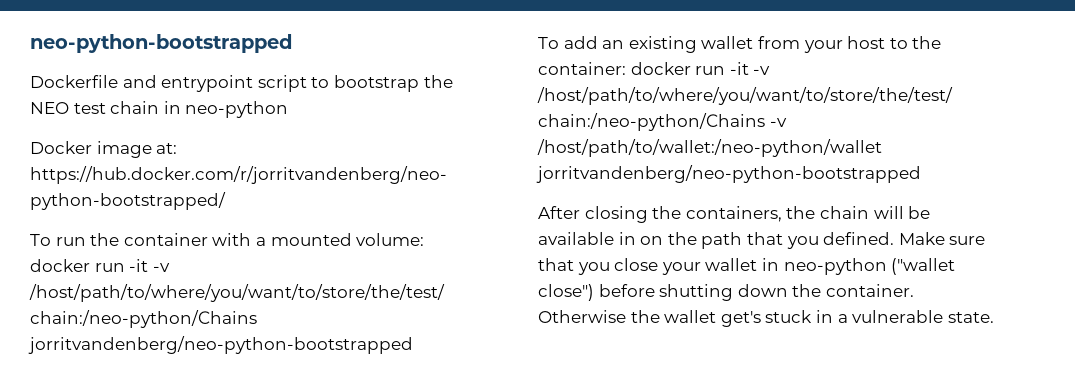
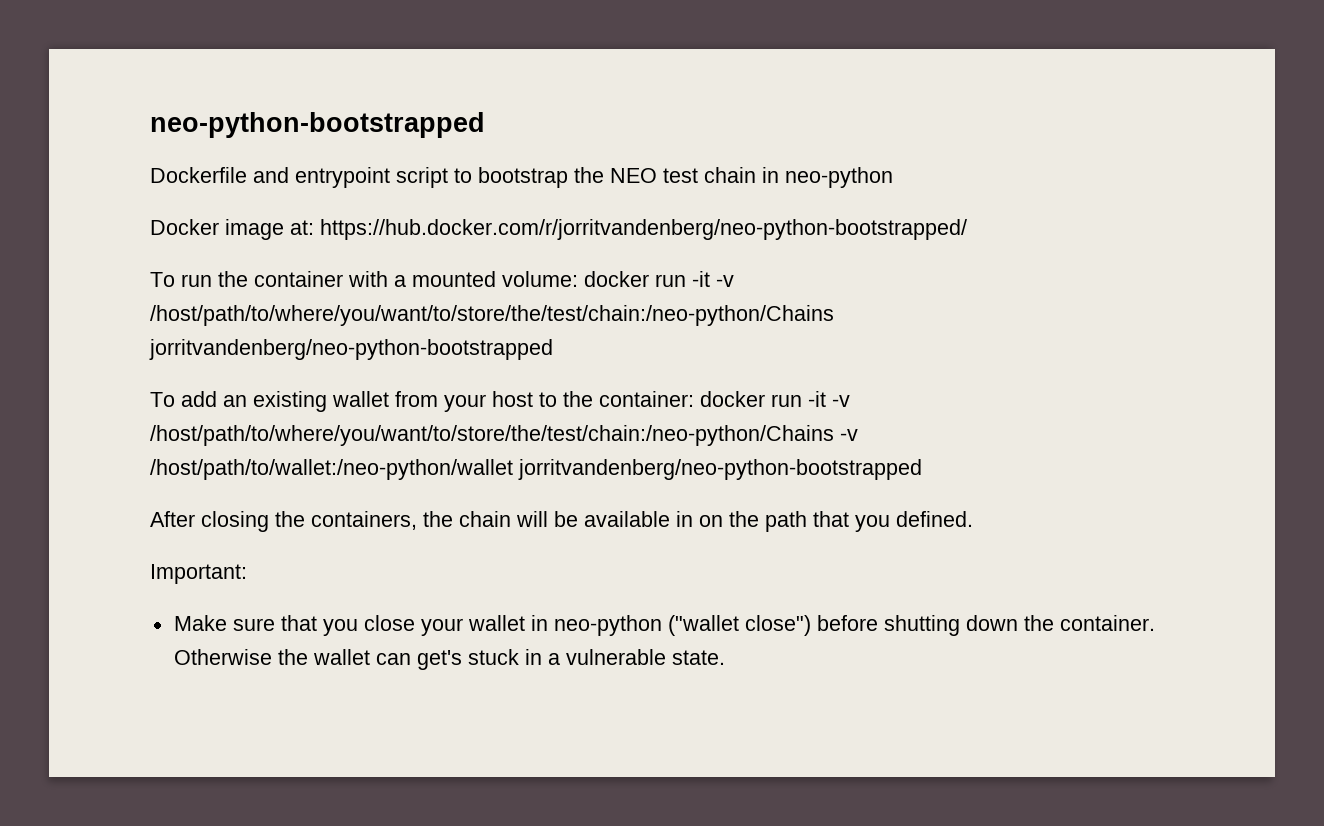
(895, 238) none -> [150,564,247,584] // Important: //
(717, 316) none -> [375,653,411,665] can

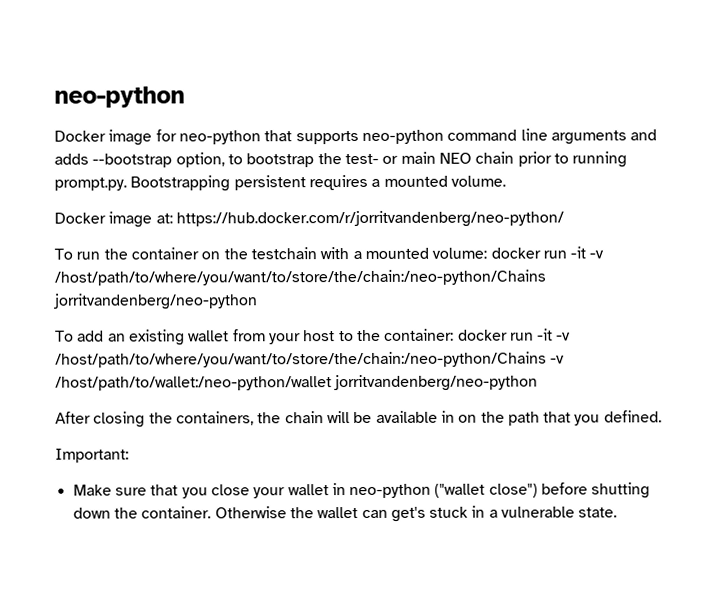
[150,112,485,138] [150,167,893,188] neo-python-bootstrapped // Dockerfile and entrypoint script to bootstrap the NEO test chain in neo-python -> [54,86,185,108] [54,128,658,146] [54,151,628,168] [54,174,506,192] neo-python // Docker image for neo-python that supports neo-python command line arguments and adds --bootstrap option, to bootstrap the test- or main NEO chain prior to running prompt.py. Bootstrapping persistent requires a mounted volume.
[320,219,967,240] https://hub.docker.com/r/jorritvandenberg/neo-python-bootstrapped/ -> [175,210,564,228] https://hub.docker.com/r/jorritvandenberg/neo-python/
(343, 279) none -> [201,247,317,260] on the testchain
[150,305,834,326] [149,339,553,360] /host/path/to/where/you/want/to/store/the/test/chain:/neo-python/Chains jorritvandenberg/neo-python-bootstrapped -> [54,269,546,286] [53,293,258,310] /host/path/to/where/you/want/to/store/the/chain:/neo-python/Chains jorritvandenberg/neo-python
[150,425,834,446] /host/path/to/where/you/want/to/store/the/test/chain:/neo-python/Chains -> [55,351,547,368] /host/path/to/where/you/want/to/store/the/chain:/neo-python/Chains
[518,459,922,480] jorritvandenberg/neo-python-bootstrapped -> [334,374,539,392] jorritvandenberg/neo-python

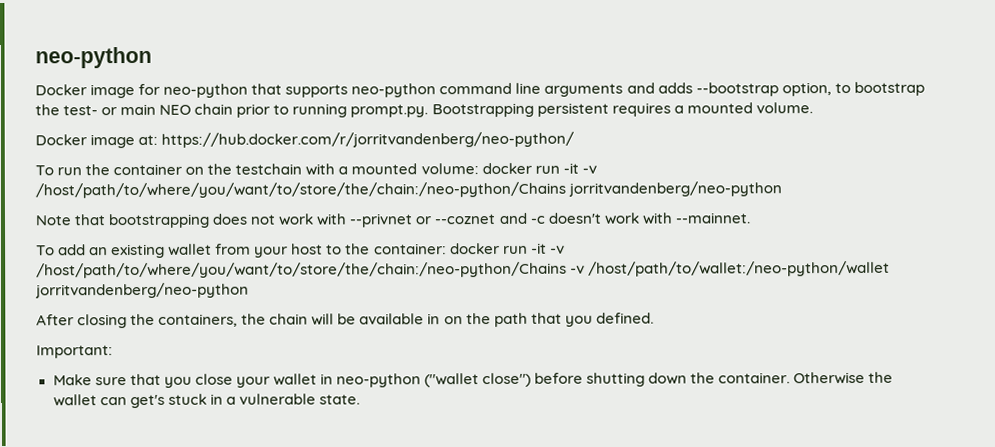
(258, 301) none -> [35,212,751,229] // Note that bootstrapping does not work with --privnet or --coznet and -c doesn't work with --mainnet.

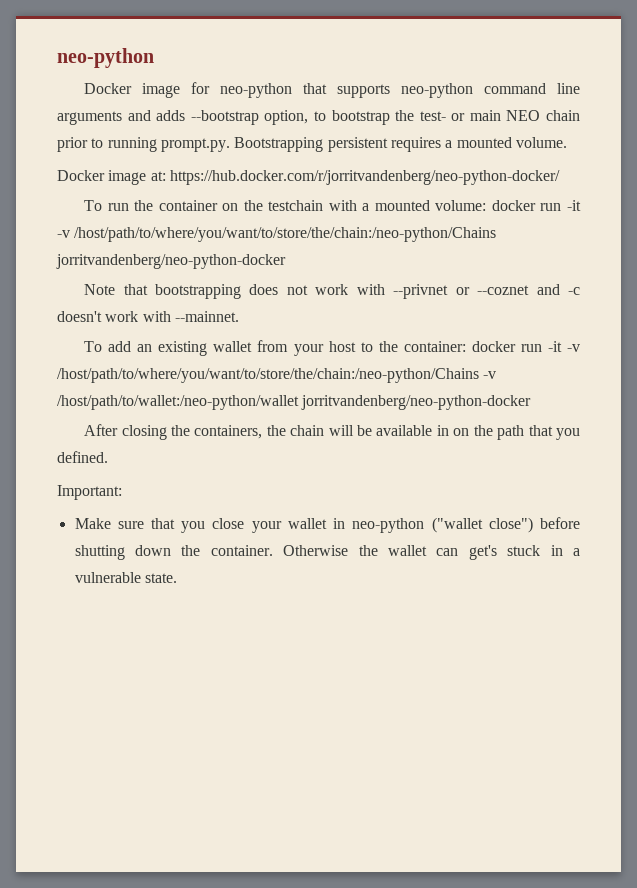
[161,131,575,148] https://hub.docker.com/r/jorritvandenberg/neo-python/ -> [169,170,560,185] https://hub.docker.com/r/jorritvandenberg/neo-python-docker/
[568,181,783,197] jorritvandenberg/neo-python -> [56,254,286,269] jorritvandenberg/neo-python-docker
[35,282,249,299] jorritvandenberg/neo-python -> [301,395,532,410] jorritvandenberg/neo-python-docker

